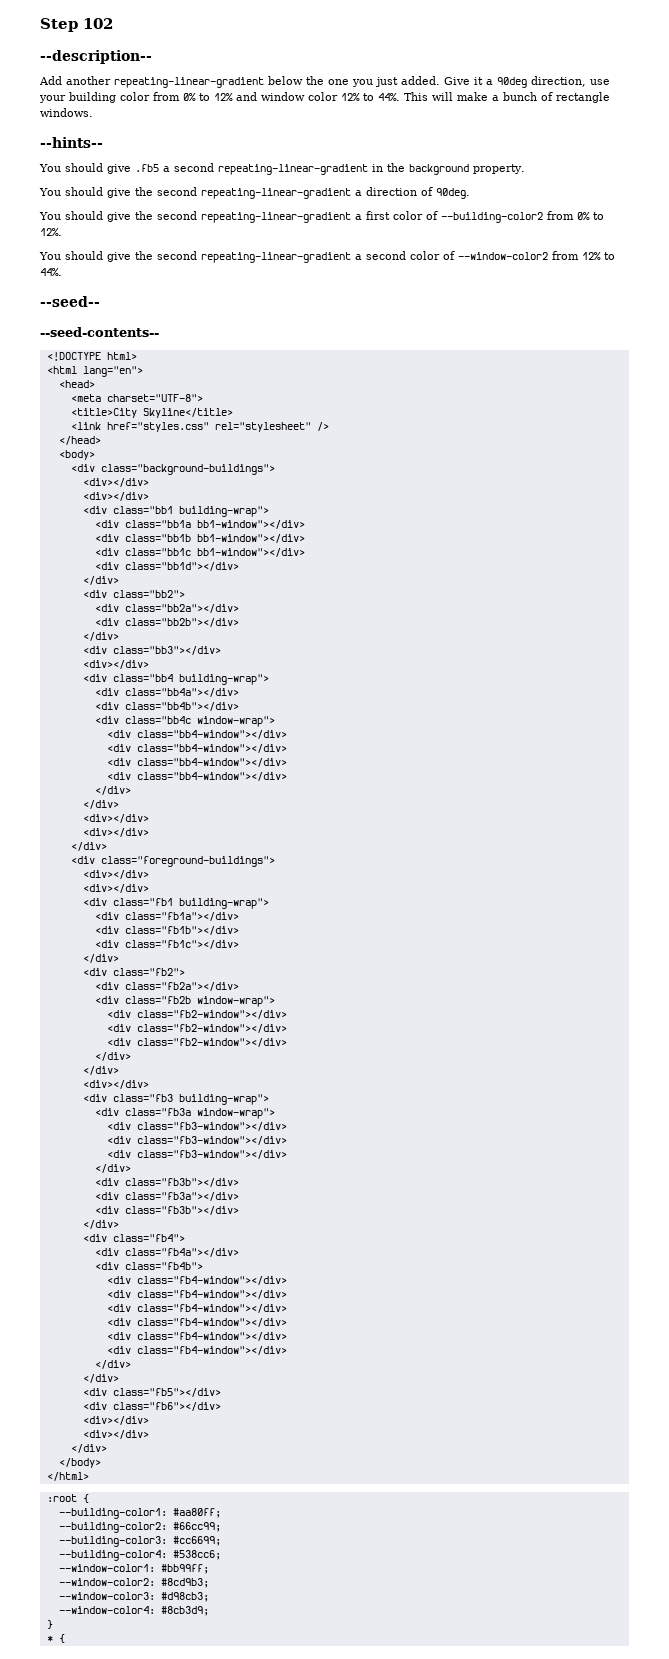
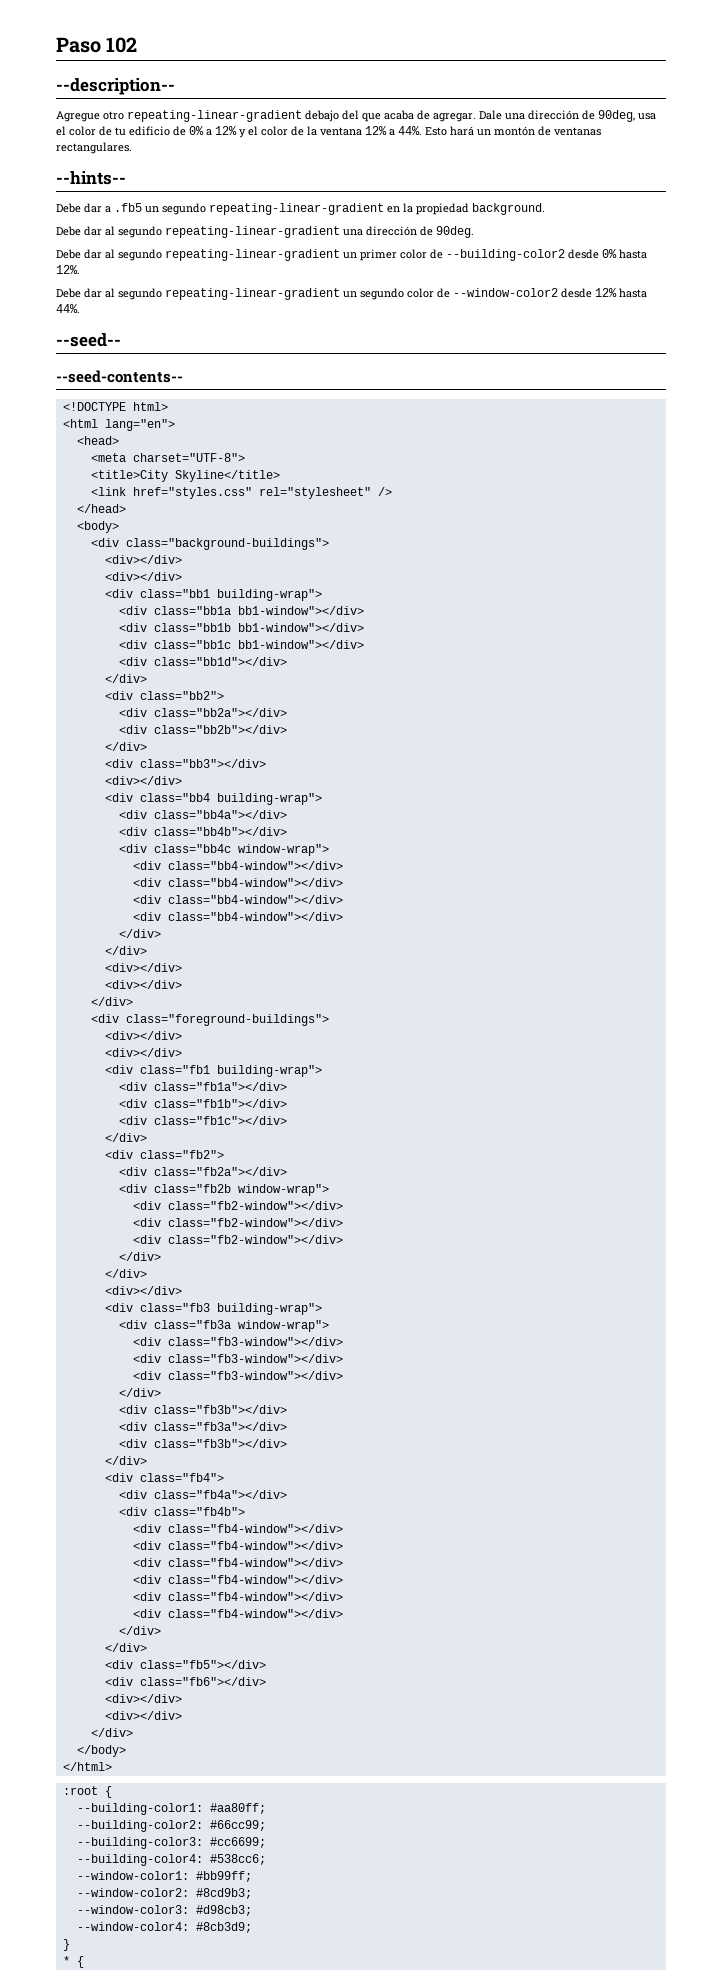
[40,18,78,32] Step -> [56,37,101,53] Paso
[39,76,610,88] [39,92,610,103] [40,108,93,117] [40,137,103,148] [39,163,525,175] [39,187,470,199] [39,211,604,223] [40,228,62,236] [39,251,615,263] Add another repeating-linear-gradient below the one you just added. Give it a 90deg direction, use your building color from 0% to 12% and window color 12% to 44%. This will make a bunch of rectangle windows. // --hints-- // You should give .fb5 a second repeating-linear-gradient in the background property. // You should give the second repeating-linear-gradient a direction of 90deg. // You should give the second repeating-linear-gradient a first color of --building-color2 from 0% to 12%. // You should give the second repeating-linear-gradient a second color of --window-color2 from 12% to -> [56,110,656,122] [56,126,601,138] [56,142,132,154] [56,171,126,185] [56,203,545,215] [56,226,474,238] [56,249,647,261] [56,265,80,274] [56,288,647,300] Agregue otro repeating-linear-gradient debajo del que acaba de agregar. Dale una dirección de 90deg, usa el color de tu edificio de 0% a 12% y el color de la ventana 12% a 44%. Esto hará un montón de ventanas rectangulares. // --hints-- // Debe dar a .fb5 un segundo repeating-linear-gradient en la propiedad background. // Debe dar al segundo repeating-linear-gradient una dirección de 90deg. // Debe dar al segundo repeating-linear-gradient un primer color de --building-color2 desde 0% hasta 12%. // Debe dar al segundo repeating-linear-gradient un segundo color de --window-color2 desde 12% hasta

